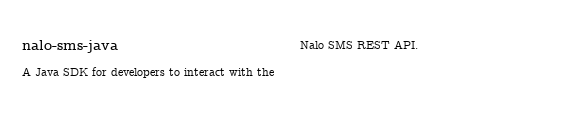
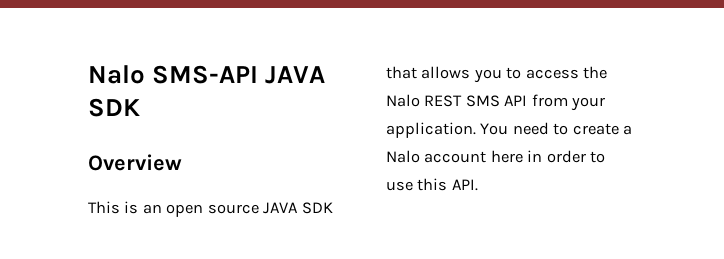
[22,40,118,53] [22,67,274,78] [300,40,390,49] nalo-sms-java // A Java SDK for developers to interact with the Nalo SMS REST -> [88,65,326,84] [88,98,140,117] [88,154,182,171] [88,201,333,217] [386,66,608,83] [386,94,606,111] [386,122,633,138] [386,150,606,163] [386,178,448,191] Nalo SMS-API JAVA SDK // Overview // This is an open source JAVA SDK that allows you to access the Nalo REST SMS API from your application. You need to create a Nalo account here in order to use this

